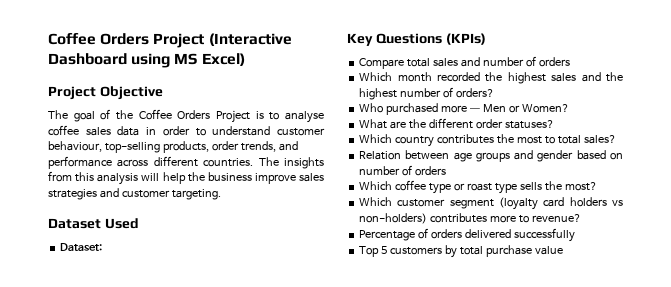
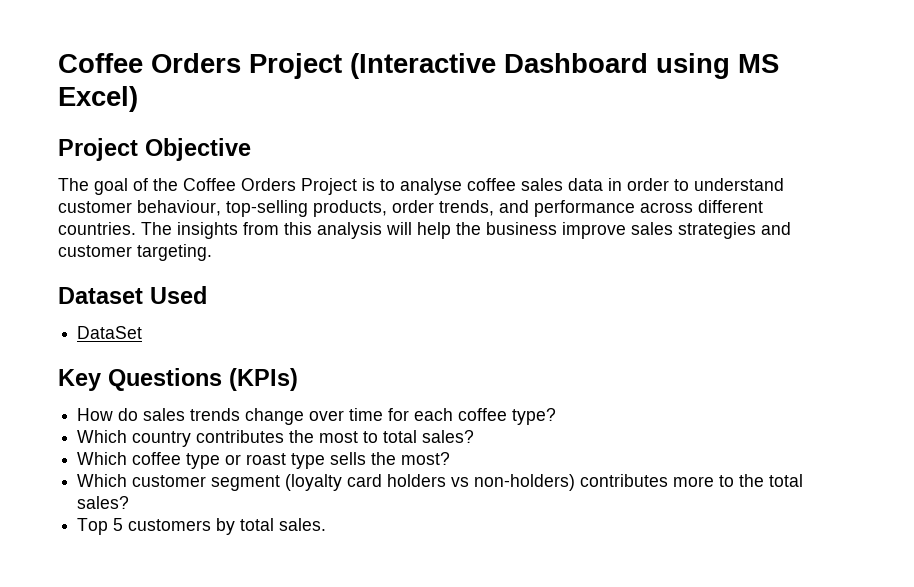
[60,243,103,251] Dataset: -> [77,326,143,339] DataSet
[359,56,570,69] [359,72,623,84] [359,87,495,100] [359,103,569,115] [359,118,554,129] Compare total sales and number of orders // Which month recorded the highest sales and the highest number of orders? // Who purchased more — Men or Women? // What are the different order statuses? -> [77,408,557,425] How do sales trends change over time for each coffee type?
[359,150,623,162] [359,165,447,176] // Relation between age groups and gender based on number of orders -> (475, 436) none
[531,214,581,222] [359,228,575,242] revenue? // Percentage of orders delivered successfully -> [739,474,804,487] [77,496,130,509] the total sales?
[485,245,563,257] purchase value -> [279,518,327,531] sales.

